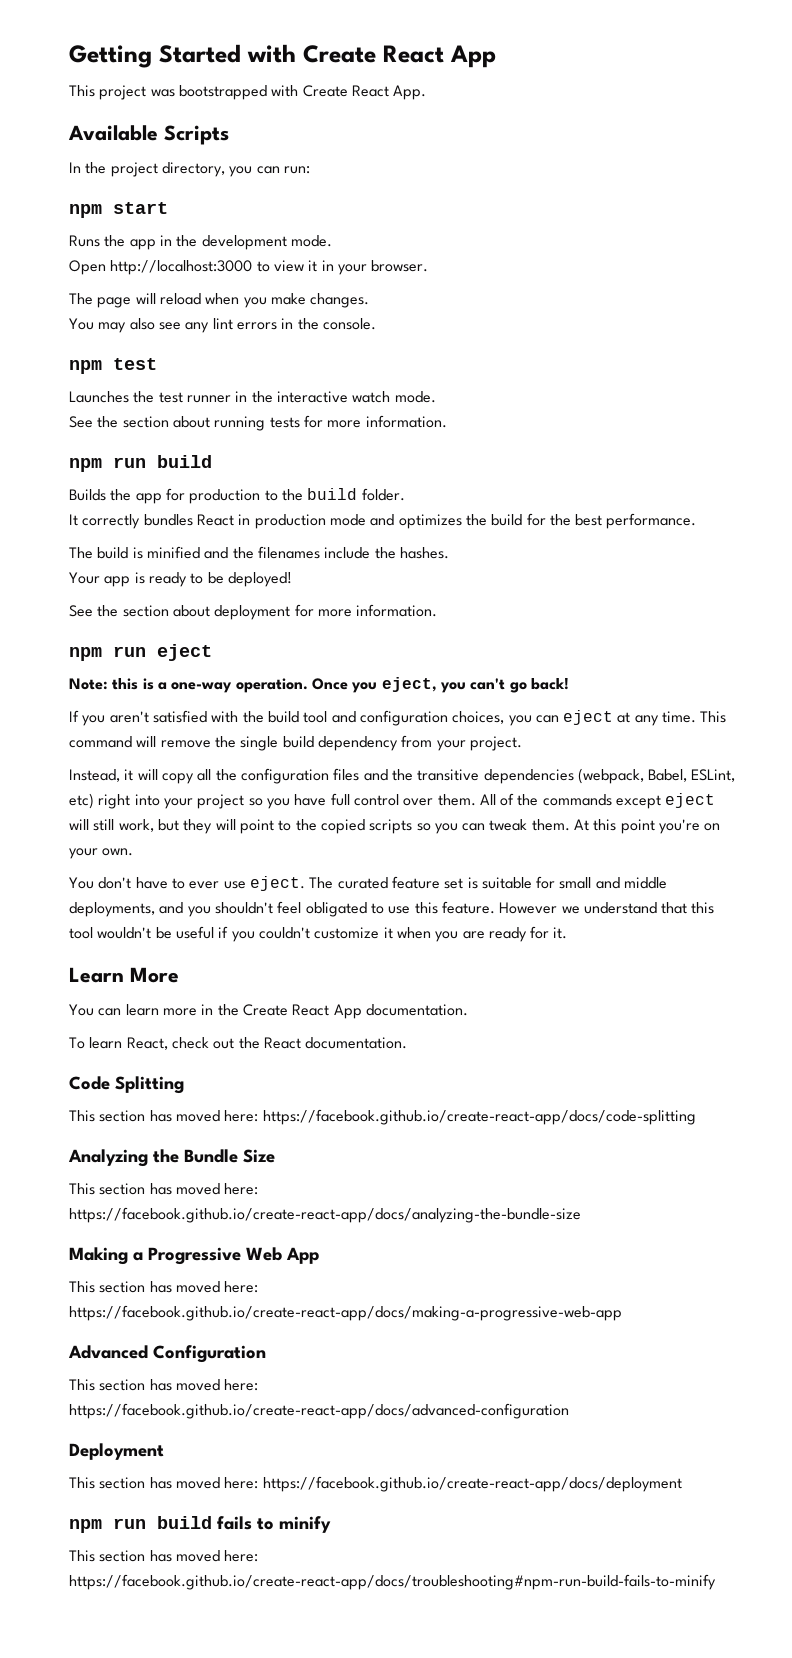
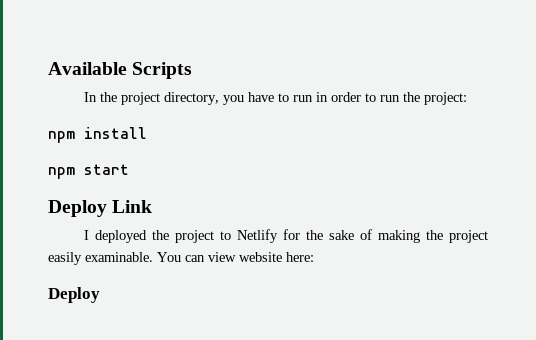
[69,44,496,68] [69,85,427,100] Getting Started with Create React App // This project was bootstrapped with Create React App. // -> (48, 68) none
[256,166,310,174] [69,202,168,218] [69,235,332,250] [69,260,429,275] [69,293,370,308] [69,318,376,333] [69,358,157,374] [69,391,436,403] [69,415,447,431] [69,455,212,472] [69,488,405,504] [69,513,697,529] [69,546,449,559] [69,572,292,587] [69,604,438,620] [69,644,212,661] [69,677,569,693] [69,710,727,726] [69,735,522,751] [69,768,736,784] [69,793,716,809] [69,819,721,834] [69,848,134,859] [69,876,668,891] [69,901,715,917] [69,926,568,942] [69,967,179,983] [69,1004,468,1019] [69,1037,408,1050] [69,1076,184,1094] [69,1109,696,1125] [68,1149,275,1167] [69,1183,259,1195] [69,1207,581,1223] [69,1247,319,1265] [69,1281,259,1293] [69,1305,622,1321] [68,1345,266,1363] [69,1379,259,1391] [69,1403,569,1419] [69,1443,164,1460] [69,1476,682,1492] [69,1516,331,1533] [69,1550,259,1562] [69,1574,716,1590] can run: // npm start // Runs the app in the development mode. // Open http://localhost:3000 to view it in your browser. // The page will reload when you make changes. // You may also see any lint errors in the console. // npm test // Launches the test runner in the interactive watch mode. // See the section about running tests for more information. // npm run build // Builds the app for production to the build folder. // It correctly bundles React in production mode and optimizes the build for the best performance. // The build is minified and the filenames include the hashes. // Your app is ready to be deployed! // See the section about deployment for more information. // npm run eject // Note: this is a one-way operation. Once you eject, you can't go back! // If you aren't satisfied with the build tool and configuration choices, you can eject at any time. This command will remove the single build dependency from your project. // Instead, it will copy all the configuration files and the transitive dependencies (webpack, Babel, ESLint, etc) right into your project so you have full control over them. All of the commands except eject will still work, but they will point to the copied scripts so you can tweak them. At this point you're on your own. // You don't have to ever use eject. The curated feature set is suitable for small and middle deployments, and you shouldn't feel obligated to use this feature. However we understand that this tool wouldn't be useful if you couldn't customize it when you are ready for it. // Learn More // You can learn more in the Create React App documentation. // To learn React, check out the React documentation. // Code Splitting // This section has moved here: https://facebook.github.io/create-react-app/docs/code-splitting // Analyzing the Bundle Size // This section has moved here: https://facebook.github.io/create-react-app/docs/analyzing-the-bundle-size // Making a Progressive Web App // This section has moved here: https://facebook.github.io/create-react-app/docs/making-a-progressive-web-app // Advanced Configuration // This section has moved here: https://facebook.github.io/create-react-app/docs/advanced-configuration // Deployment // This section has moved here: https://facebook.github.io/create-react-app/docs/deployment // npm run build fails to minify // This section has moved here: https://facebook.github.io/create-react-app/docs/troubleshooting#npm-run-build-fails-to-minify -> [247,92,467,105] [48,127,147,143] [48,164,129,179] [48,200,153,217] [83,229,489,243] [48,252,314,265] [48,287,100,303] have to run in order to run the project: // npm install // npm start // Deploy Link // I deployed the project to Netlify for the sake of making the project easily examinable. You can view website here: // Deploy

